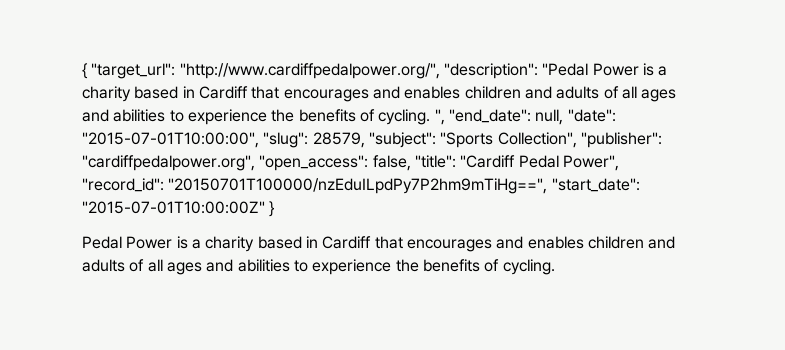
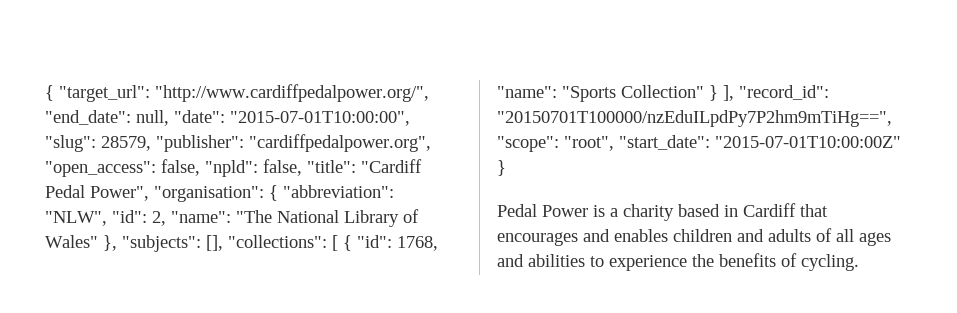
[443,63,668,79] [82,86,677,102] [82,109,445,125] "description": "Pedal Power is a charity based in Cardiff that encourages and enables children and adults of all ages and abilities to experience the benefits of cycling. ", -> (429, 93) none
[368,132,577,148] "subject": "Sports Collection", -> (151, 143) none
(411, 163) none -> [205,159,302,177] "npld": false,
[82,178,548,194] "record_id": "20150701T100000/nzEduILpdPy7P2hm9mTiHg==", -> [154,185,394,202] [45,209,419,227] [45,235,438,252] [497,85,829,102] [497,110,892,127] [497,136,614,152] "organisation": { "abbreviation": "NLW", "id": 2, "name": "The National Library of Wales" }, "subjects": [], "collections": [ { "id": 1768, "name": "Sports Collection" } ], "record_id": "20150701T100000/nzEduILpdPy7P2hm9mTiHg==", "scope": "root",

